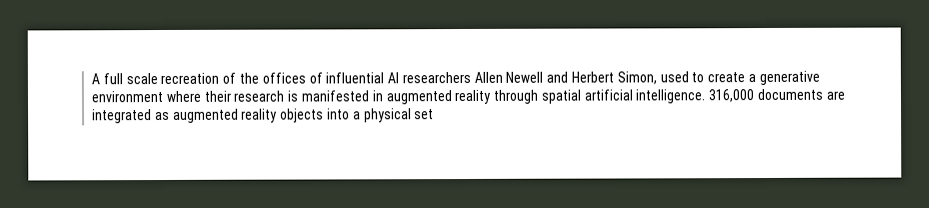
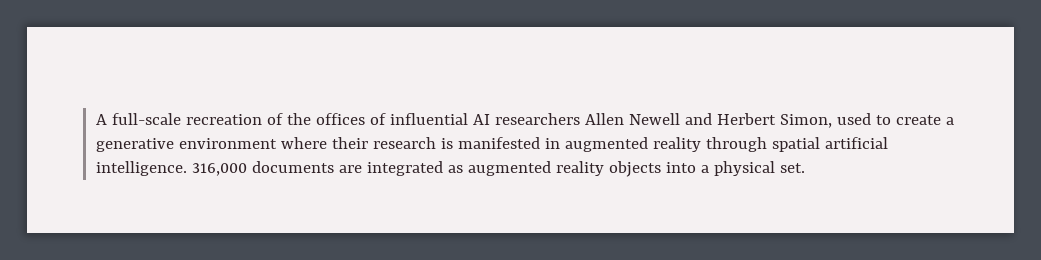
[102,73,158,85] full scale -> [112,113,182,125] full-scale
[414,109,435,120] set -> [780,163,806,173] set.

